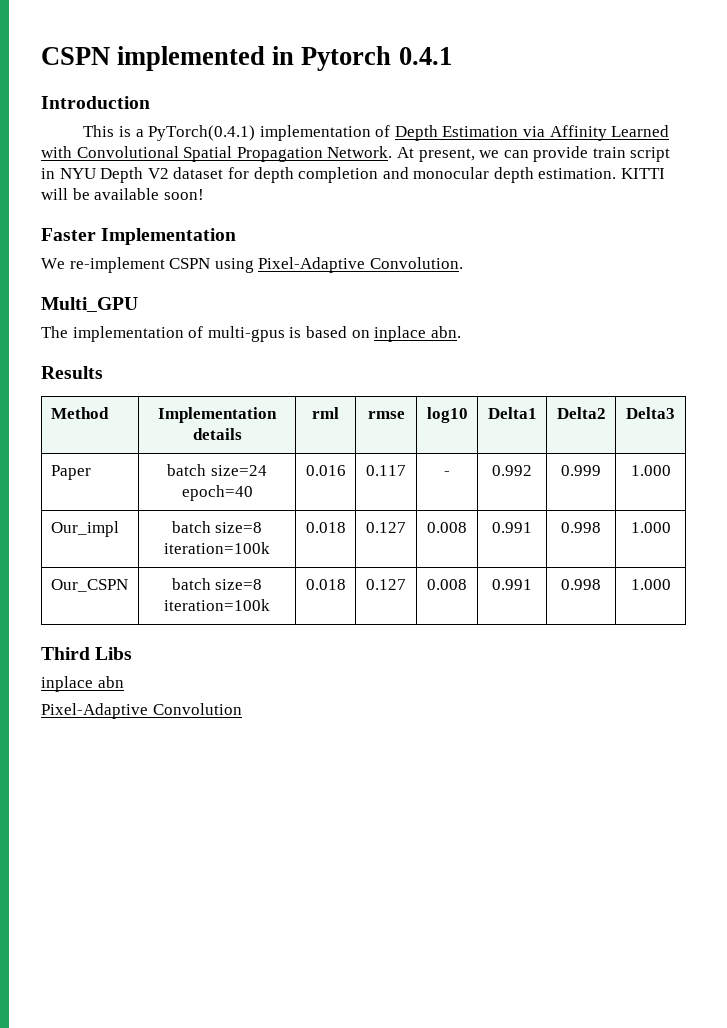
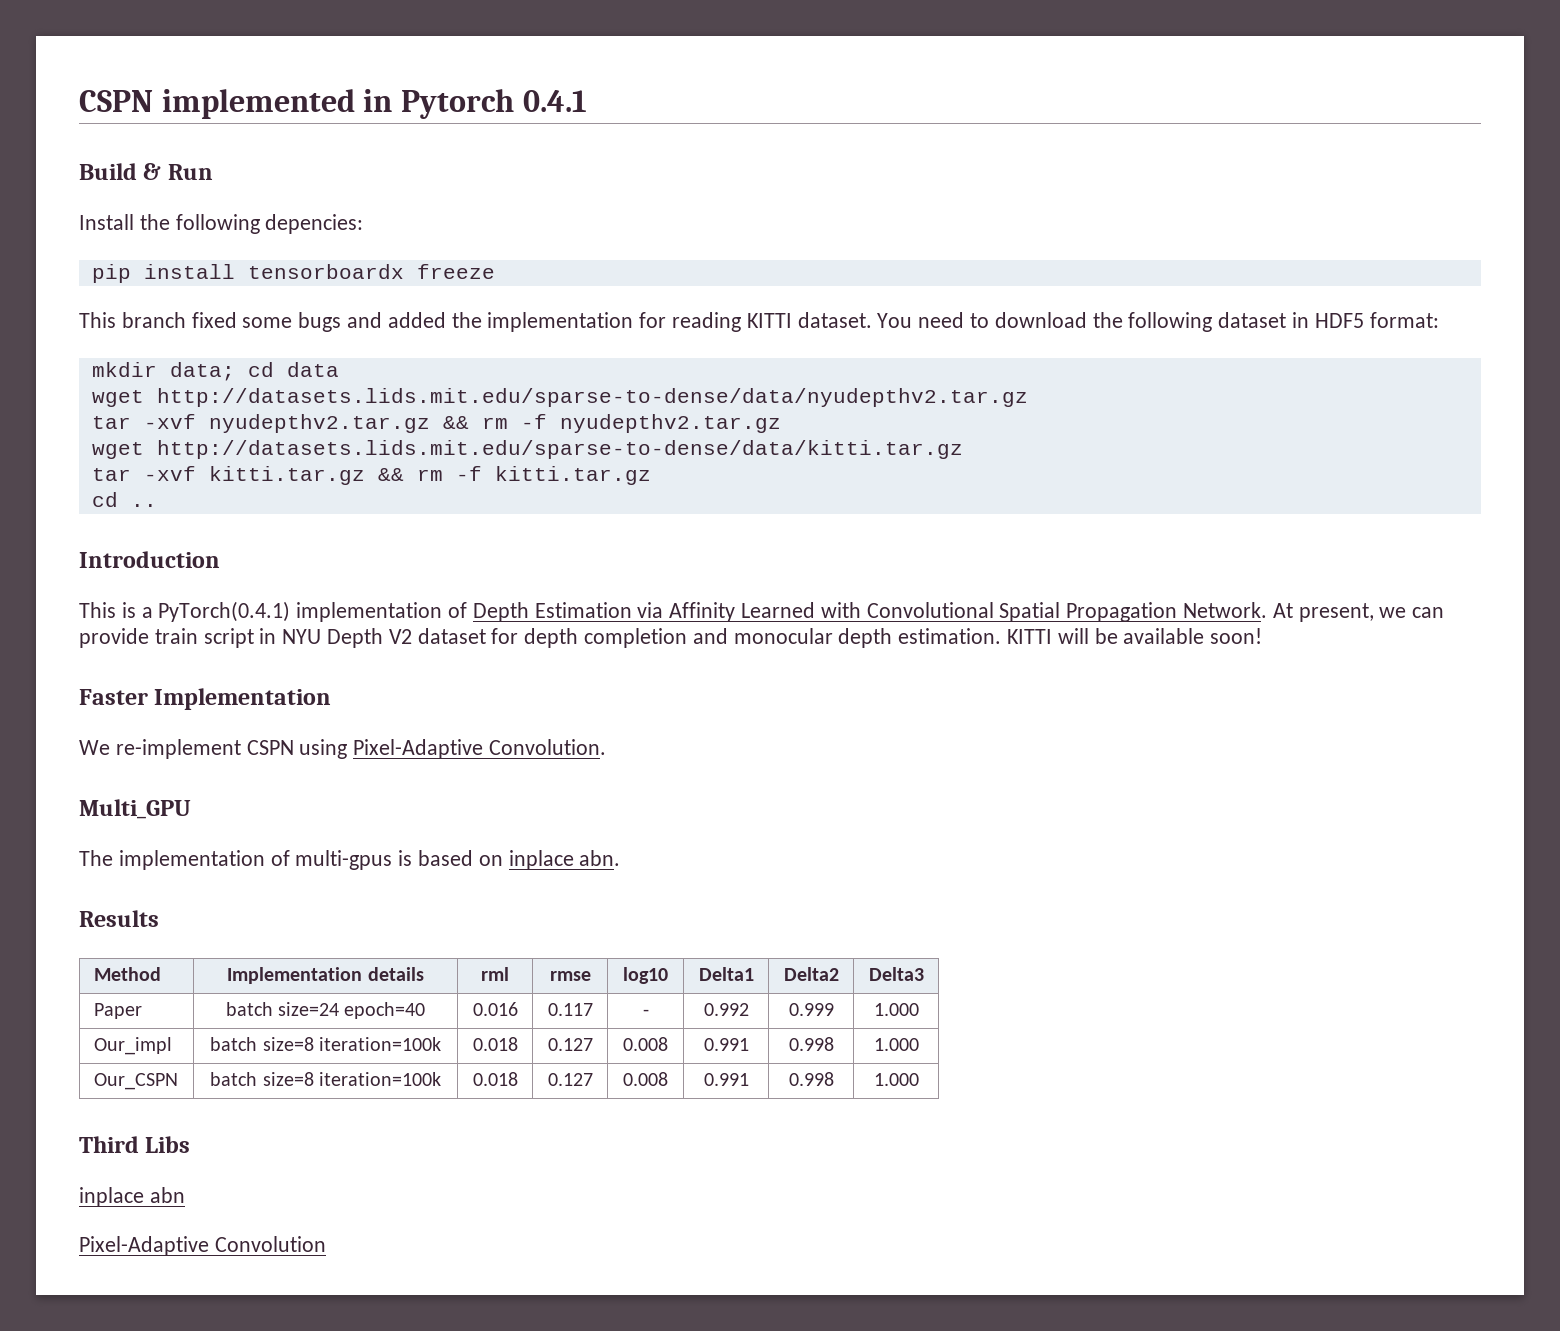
(452, 56) none -> [79,163,213,180] [79,214,364,234] [91,264,495,283] [79,312,1439,332] [91,362,339,381] [91,388,1028,407] [91,414,781,433] [91,440,963,459] [91,466,651,485] [91,492,157,507] // Build & Run // Install the following depencies: // pip install tensorboardx freeze // This branch fixed some bugs and added the implementation for reading KITTI dataset. You need to download the following dataset in HDF5 format: // mkdir data; cd data // wget http://datasets.lids.mit.edu/sparse-to-dense/data/nyudepthv2.tar.gz // tar -xvf nyudepthv2.tar.gz && rm -f nyudepthv2.tar.gz // wget http://datasets.lids.mit.edu/sparse-to-dense/data/kitti.tar.gz // tar -xvf kitti.tar.gz && rm -f kitti.tar.gz // cd ..

